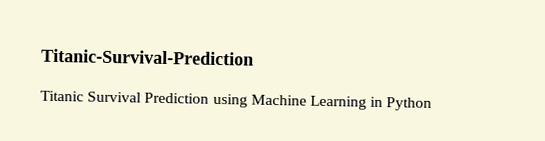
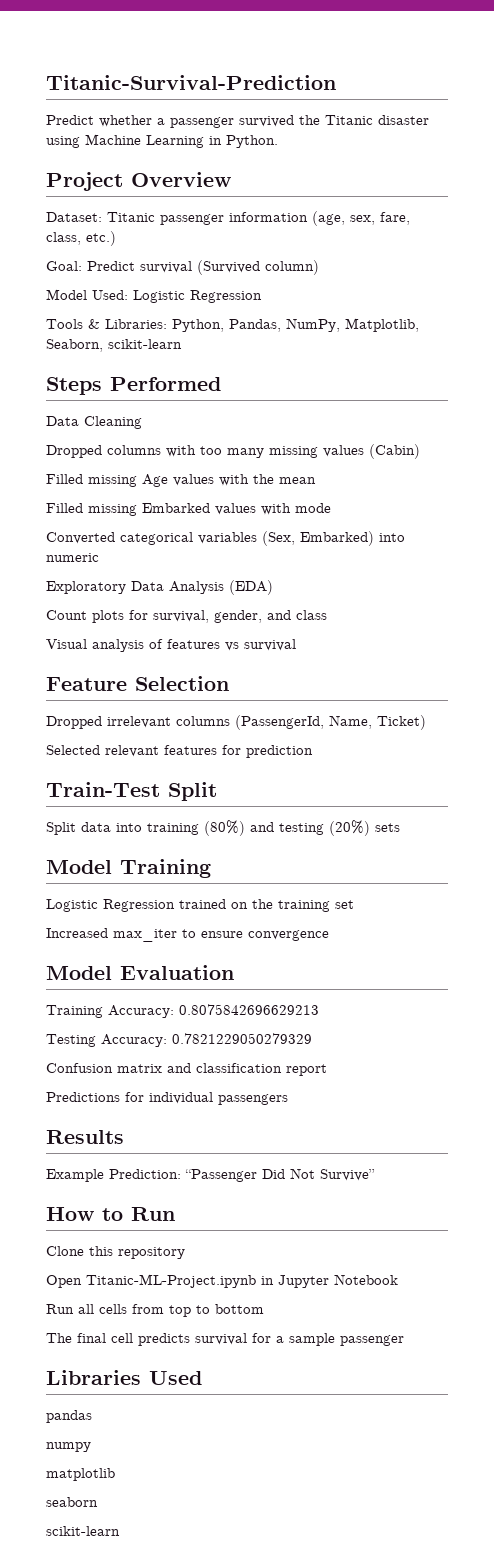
[40,90,433,111] Titanic Survival Prediction using Machine Learning in Python -> [46,115,429,128] [46,134,278,148] [46,172,231,191] [46,211,410,226] [46,231,116,246] [46,260,319,275] [46,289,262,303] [46,318,419,332] [46,339,182,352] [46,377,221,395] [46,416,142,429] [46,444,420,459] [46,474,316,487] [46,503,331,516] [46,531,405,546] [46,553,99,562] [46,580,273,595] [46,610,327,623] [46,639,296,652] [46,676,229,691] [46,715,426,730] [46,745,313,758] [46,782,217,801] [46,820,400,836] [46,859,211,878] [46,899,354,912] [46,928,329,942] [46,965,234,980] [46,1004,319,1018] [46,1033,312,1047] [46,1063,327,1076] [46,1092,288,1105] [46,1130,124,1144] [46,1168,375,1182] [46,1207,175,1221] [46,1246,185,1259] [46,1274,398,1288] [46,1304,264,1317] [46,1333,404,1346] [46,1370,202,1385] [46,1410,92,1423] [46,1442,91,1452] [46,1468,115,1481] [46,1497,98,1507] [46,1526,120,1536] Predict whether a passenger survived the Titanic disaster using Machine Learning in Python. // Project Overview // Dataset: Titanic passenger information (age, sex, fare, class, etc.) // Goal: Predict survival (Survived column) // Model Used: Logistic Regression // Tools & Libraries: Python, Pandas, NumPy, Matplotlib, Seaborn, scikit-learn // Steps Performed // Data Cleaning // Dropped columns with too many missing values (Cabin) // Filled missing Age values with the mean // Filled missing Embarked values with mode // Converted categorical variables (Sex, Embarked) into numeric // Exploratory Data Analysis (EDA) // Count plots for survival, gender, and class // Visual analysis of features vs survival // Feature Selection // Dropped irrelevant columns (PassengerId, Name, Ticket) // Selected relevant features for prediction // Train-Test Split // Split data into training (80%) and testing (20%) sets // Model Training // Logistic Regression trained on the training set // Increased max_iter to ensure convergence // Model Evaluation // Training Accuracy: 0.8075842696629213 // Testing Accuracy: 0.7821229050279329 // Confusion matrix and classification report // Predictions for individual passengers // Results // Example Prediction: “Passenger Did Not Survive” // How to Run // Clone this repository // Open Titanic-ML-Project.ipynb in Jupyter Notebook // Run all cells from top to bottom // The final cell predicts survival for a sample passenger // Libraries Used // pandas // numpy // matplotlib // seaborn // scikit-learn

